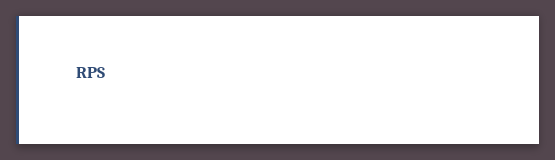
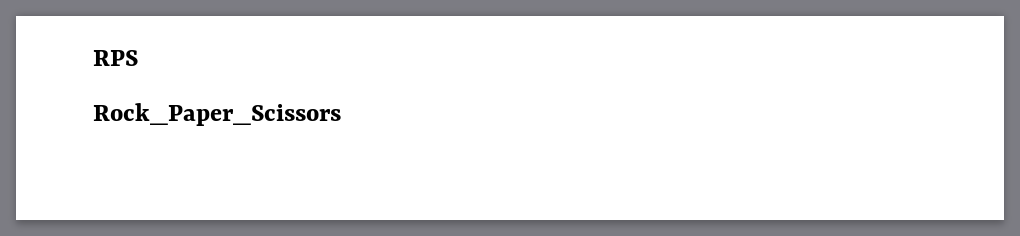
(105, 72) none -> [93,103,341,126] // Rock_Paper_Scissors

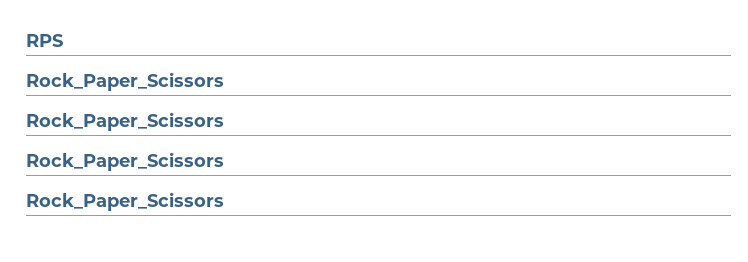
(341, 114) none -> [26,112,224,131] [26,152,224,171] [26,192,224,211] // Rock_Paper_Scissors // Rock_Paper_Scissors // Rock_Paper_Scissors

